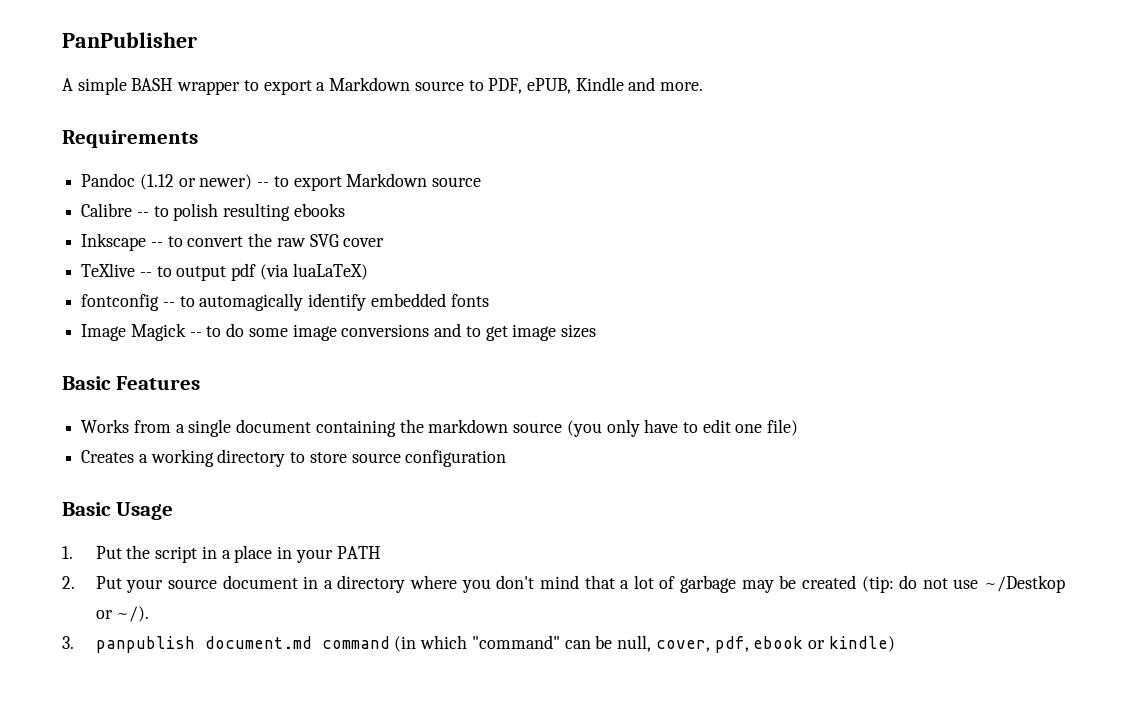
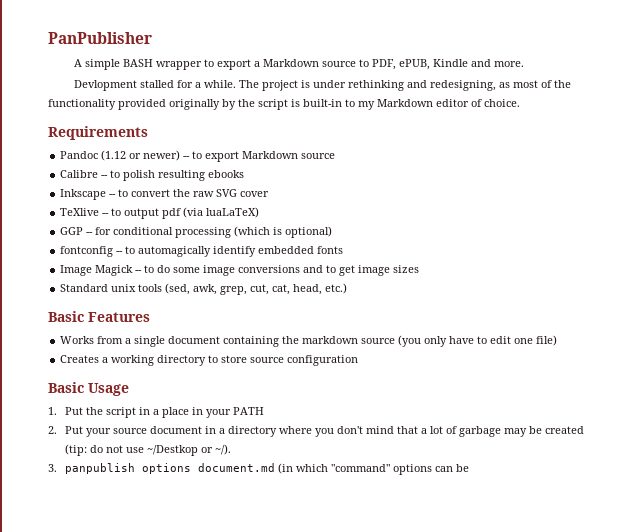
(704, 86) none -> [74,80,572,91] [48,99,520,110] // Devlopment stalled for a while. The project is under rethinking and redesigning, as most of the functionality provided originally by the script is built-in to my Markdown editor of choice.
(368, 271) none -> [60,226,333,238] // GGP -- for conditional processing (which is optional)
(596, 331) none -> [60,283,348,295] // Standard unix tools (sed, awk, grep, cut, cat, head, etc.)
[204,636,390,649] document.md command -> [141,463,275,474] options document.md
(560, 642) none -> [392,464,432,475] options
[617,635,895,653] null, cover, pdf, ebook or kindle) -> (469, 468) none

